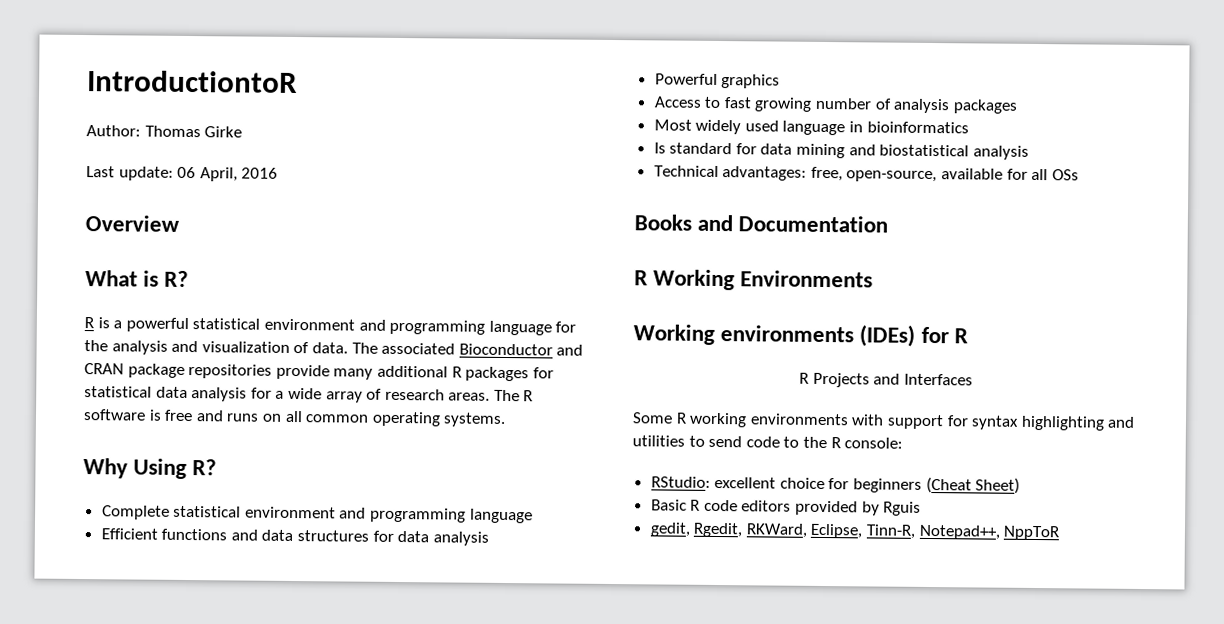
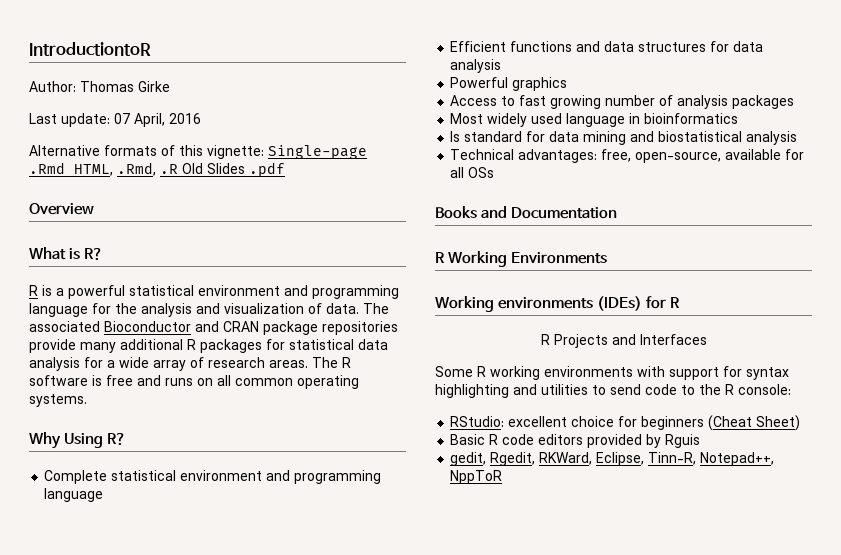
[177,166,197,179] 06 -> [114,113,130,124] 07
(279, 173) none -> [29,145,367,159] [29,162,285,177] // Alternative formats of this vignette: Single-page .Rmd HTML, .Rmd, .R Old Slides .pdf

